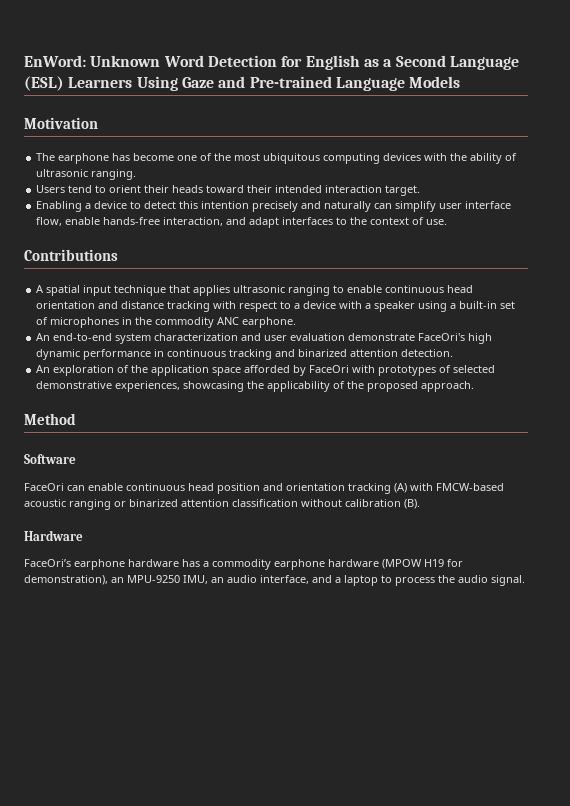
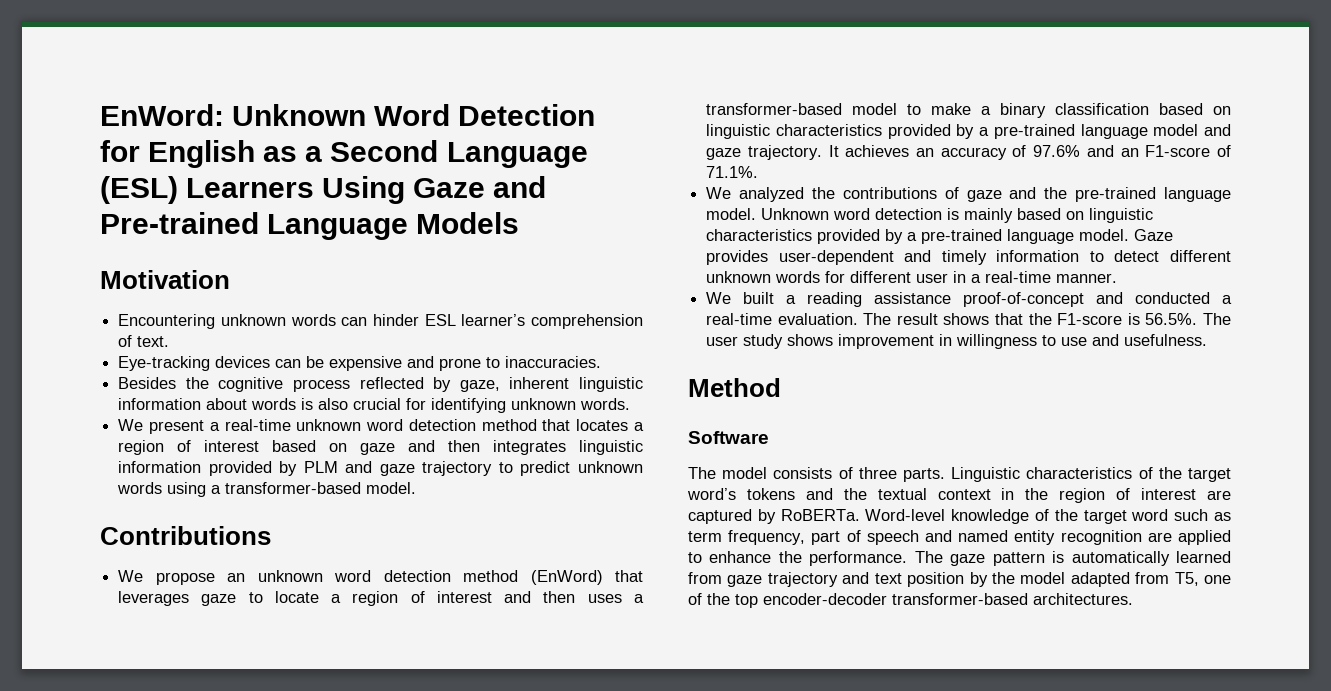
[36,153,518,164] [36,169,137,180] [36,185,421,196] [36,201,512,212] [36,217,448,228] [24,249,118,261] [36,285,474,296] [36,301,516,312] [36,317,297,328] [36,333,493,344] [36,349,454,360] [36,365,496,376] [36,381,475,392] [24,413,76,425] [24,454,76,464] [24,483,504,494] [24,499,420,510] [24,530,83,541] [24,559,463,570] [24,575,525,586] The earphone has become one of the most ubiquitous computing devices with the ability of ultrasonic ranging. // Users tend to orient their heads toward their intended interaction target. // Enabling a device to detect this intention precisely and naturally can simplify user interface flow, enable hands-free interaction, and adapt interfaces to the context of use. // Contributions // A spatial input technique that applies ultrasonic ranging to enable continuous head orientation and distance tracking with respect to a device with a speaker using a built-in set of microphones in the commodity ANC earphone. // An end-to-end system characterization and user evaluation demonstrate FaceOri's high dynamic performance in continuous tracking and binarized attention detection. // An exploration of the application space afforded by FaceOri with prototypes of selected demonstrative experiences, showcasing the applicability of the proposed approach. // Method // Software // FaceOri can enable continuous head position and orientation tracking (A) with FMCW-based acoustic ranging or binarized attention classification without calibration (B). // Hardware // FaceOri’s earphone hardware has a commodity earphone hardware (MPOW H19 for demonstration), an MPU-9250 IMU, an audio interface, and a laptop to process the audio signal. -> [118,314,643,329] [118,335,170,347] [118,356,602,371] [118,377,643,392] [118,398,631,413] [118,419,645,434] [118,440,644,455] [118,461,643,476] [117,482,417,497] [100,526,271,545] [118,570,643,585] [118,591,644,606] [706,103,1231,118] [706,124,1231,139] [706,145,1231,160] [706,166,759,178] [706,187,1231,202] [706,208,1154,223] [706,229,1174,244] [706,250,1231,265] [706,271,1118,283] [706,292,1232,307] [706,313,1231,325] [706,334,1208,349] [688,378,781,397] [688,431,769,444] [688,467,1231,482] [687,488,1231,503] [688,509,1231,524] [688,530,1231,545] [688,551,1231,566] [688,572,1231,587] [688,593,1133,608] Encountering unknown words can hinder ESL learner’s comprehension of text. // Eye-tracking devices can be expensive and prone to inaccuracies. // Besides the cognitive process reflected by gaze, inherent linguistic information about words is also crucial for identifying unknown words. // We present a real-time unknown word detection method that locates a region of interest based on gaze and then integrates linguistic information provided by PLM and gaze trajectory to predict unknown words using a transformer-based model. // Contributions // We propose an unknown word detection method (EnWord) that leverages gaze to locate a region of interest and then uses a transformer-based model to make a binary classification based on linguistic characteristics provided by a pre-trained language model and gaze trajectory. It achieves an accuracy of 97.6% and an F1-score of 71.1%. // We analyzed the contributions of gaze and the pre-trained language model. Unknown word detection is mainly based on linguistic characteristics provided by a pre-trained language model. Gaze provides user-dependent and timely information to detect different unknown words for different user in a real-time manner. // We built a reading assistance proof-of-concept and conducted a real-time evaluation. The result shows that the F1-score is 56.5%. The user study shows improvement in willingness to use and usefulness. // Method // Software // The model consists of three parts. Linguistic characteristics of the target word’s tokens and the textual context in the region of interest are captured by RoBERTa. Word-level knowledge of the target word such as term frequency, part of speech and named entity recognition are applied to enhance the performance. The gaze pattern is automatically learned from gaze trajectory and text position by the model adapted from T5, one of the top encoder-decoder transformer-based architectures.

